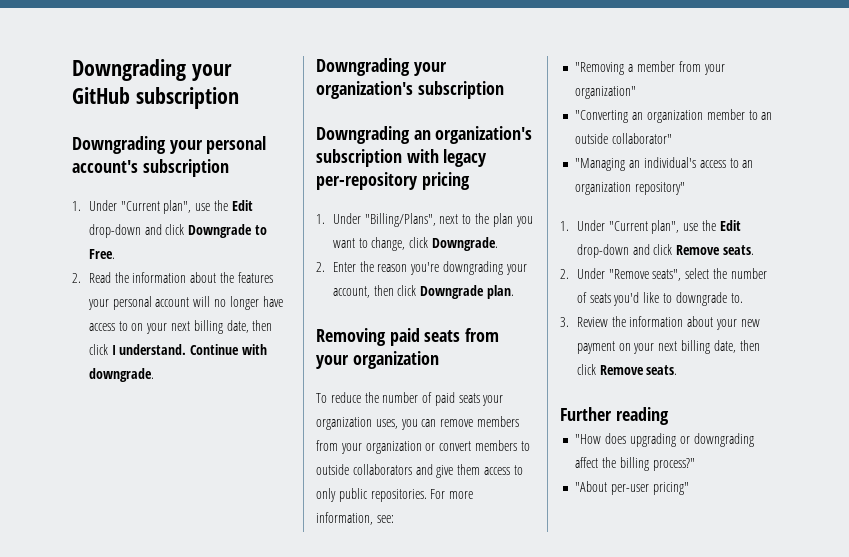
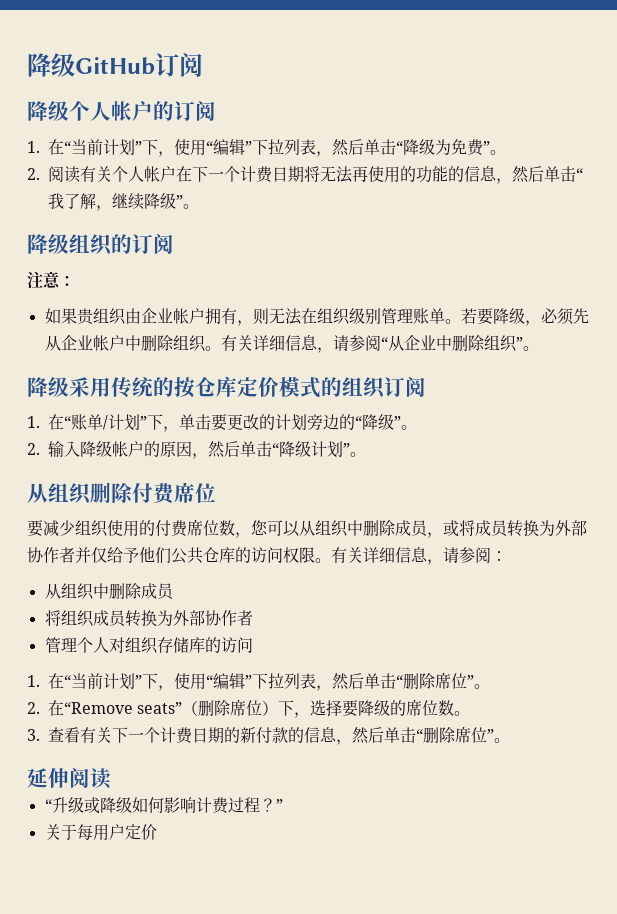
[72,59,232,81] [72,87,239,109] [72,136,267,154] [72,159,229,177] [72,200,253,214] [88,224,268,238] [88,249,115,259] [72,272,273,283] [87,296,283,310] [88,320,273,334] [88,344,268,355] [88,368,154,382] [316,58,447,76] [316,81,504,99] [316,126,533,144] [316,149,488,167] [316,172,470,190] [316,213,533,227] [332,237,499,251] [316,261,527,275] [332,285,515,299] [316,328,500,346] [316,351,439,369] [316,392,504,406] [316,416,519,430] [316,440,530,454] [316,464,523,478] [316,488,474,502] [316,512,394,525] [575,61,725,75] [575,86,637,99] [575,109,773,123] [575,133,673,144] [575,157,754,171] [575,182,686,195] [560,220,741,234] [576,244,755,258] [560,268,767,281] [576,292,743,306] [560,316,760,330] [576,340,760,354] [576,364,678,375] [560,407,669,425] [575,433,754,447] [575,457,695,471] [575,481,689,495] Downgrading your GitHub subscription // Downgrading your personal account's subscription // 1. Under "Current plan", use the Edit drop-down and click Downgrade to Free. // 2. Read the information about the features your personal account will no longer have access to on your next billing date, then click I understand. Continue with downgrade. // Downgrading your organization's subscription // Downgrading an organization's subscription with legacy per-repository pricing // 1. Under "Billing/Plans", next to the plan you want to change, click Downgrade. // 2. Enter the reason you're downgrading your account, then click Downgrade plan. // Removing paid seats from your organization // To reduce the number of paid seats your organization uses, you can remove members from your organization or convert members to outside collaborators and give them access to only public repositories. For more information, see: // "Removing a member from your organization" // "Converting an organization member to an outside collaborator" // "Managing an individual's access to an organization repository" // 1. Under "Current plan", use the Edit drop-down and click Remove seats. // 2. Under "Remove seats", select the number of seats you'd like to downgrade to. // 3. Review the information about your new payment on your next billing date, then click Remove seats. // Further reading // "How does upgrading or downgrading affect the billing process?" // "About per-user pricing" -> [27,53,203,77] [27,101,216,121] [27,139,506,157] [27,166,583,184] [48,193,199,211] [27,234,174,256] [27,271,75,289] [44,308,589,326] [44,335,539,353] [27,376,426,399] [27,414,417,432] [27,441,366,459] [27,482,216,505] [27,519,587,538] [27,547,507,565] [44,583,174,600] [44,610,253,627] [44,637,253,654] [27,672,490,691] [27,699,471,718] [27,726,510,745] [27,768,112,789] [44,797,283,814] [44,824,157,841] 降级GitHub订阅 // 降级个人帐户的订阅 // 1.在“当前计划”下，使用“编辑”下拉列表，然后单击“降级为免费”。 // 2.阅读有关个人帐户在下一个计费日期将无法再使用的功能的信息，然后单击“我了解，继续降级”。 // 降级组织的订阅 // 注意： // 如果贵组织由企业帐户拥有，则无法在组织级别管理账单。若要降级，必须先从企业帐户中删除组织。有关详细信息，请参阅“从企业中删除组织”。 // 降级采用传统的按仓库定价模式的组织订阅 // 1.在“账单/计划”下，单击要更改的计划旁边的“降级”。 // 2.输入降级帐户的原因，然后单击“降级计划”。 // 从组织删除付费席位 // 要减少组织使用的付费席位数，您可以从组织中删除成员，或将成员转换为外部协作者并仅给予他们公共仓库的访问权限。有关详细信息，请参阅： // 从组织中删除成员 // 将组织成员转换为外部协作者 // 管理个人对组织存储库的访问 // 1.在“当前计划”下，使用“编辑”下拉列表，然后单击“删除席位”。 // 2.在“Remove seats”（删除席位）下，选择要降级的席位数。 // 3.查看有关下一个计费日期的新付款的信息，然后单击“删除席位”。 // 延伸阅读 // “升级或降级如何影响计费过程？” // 关于每用户定价

